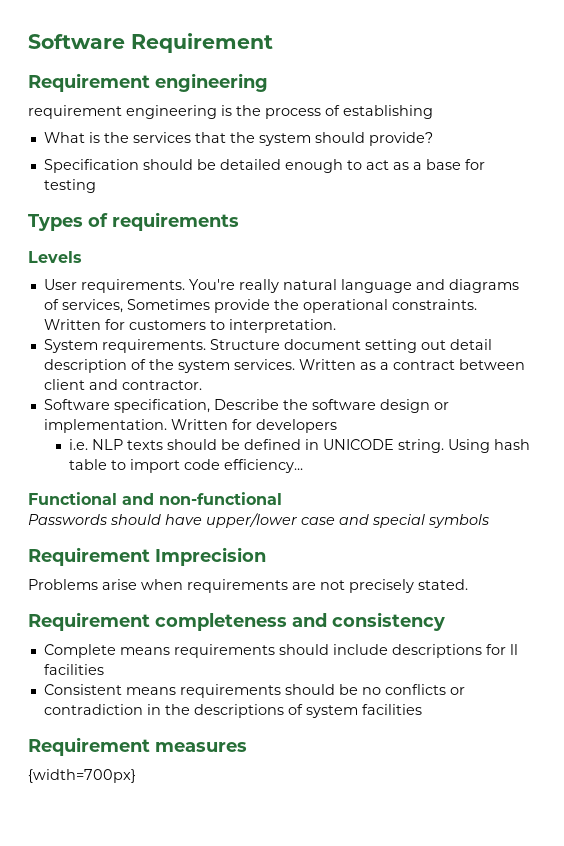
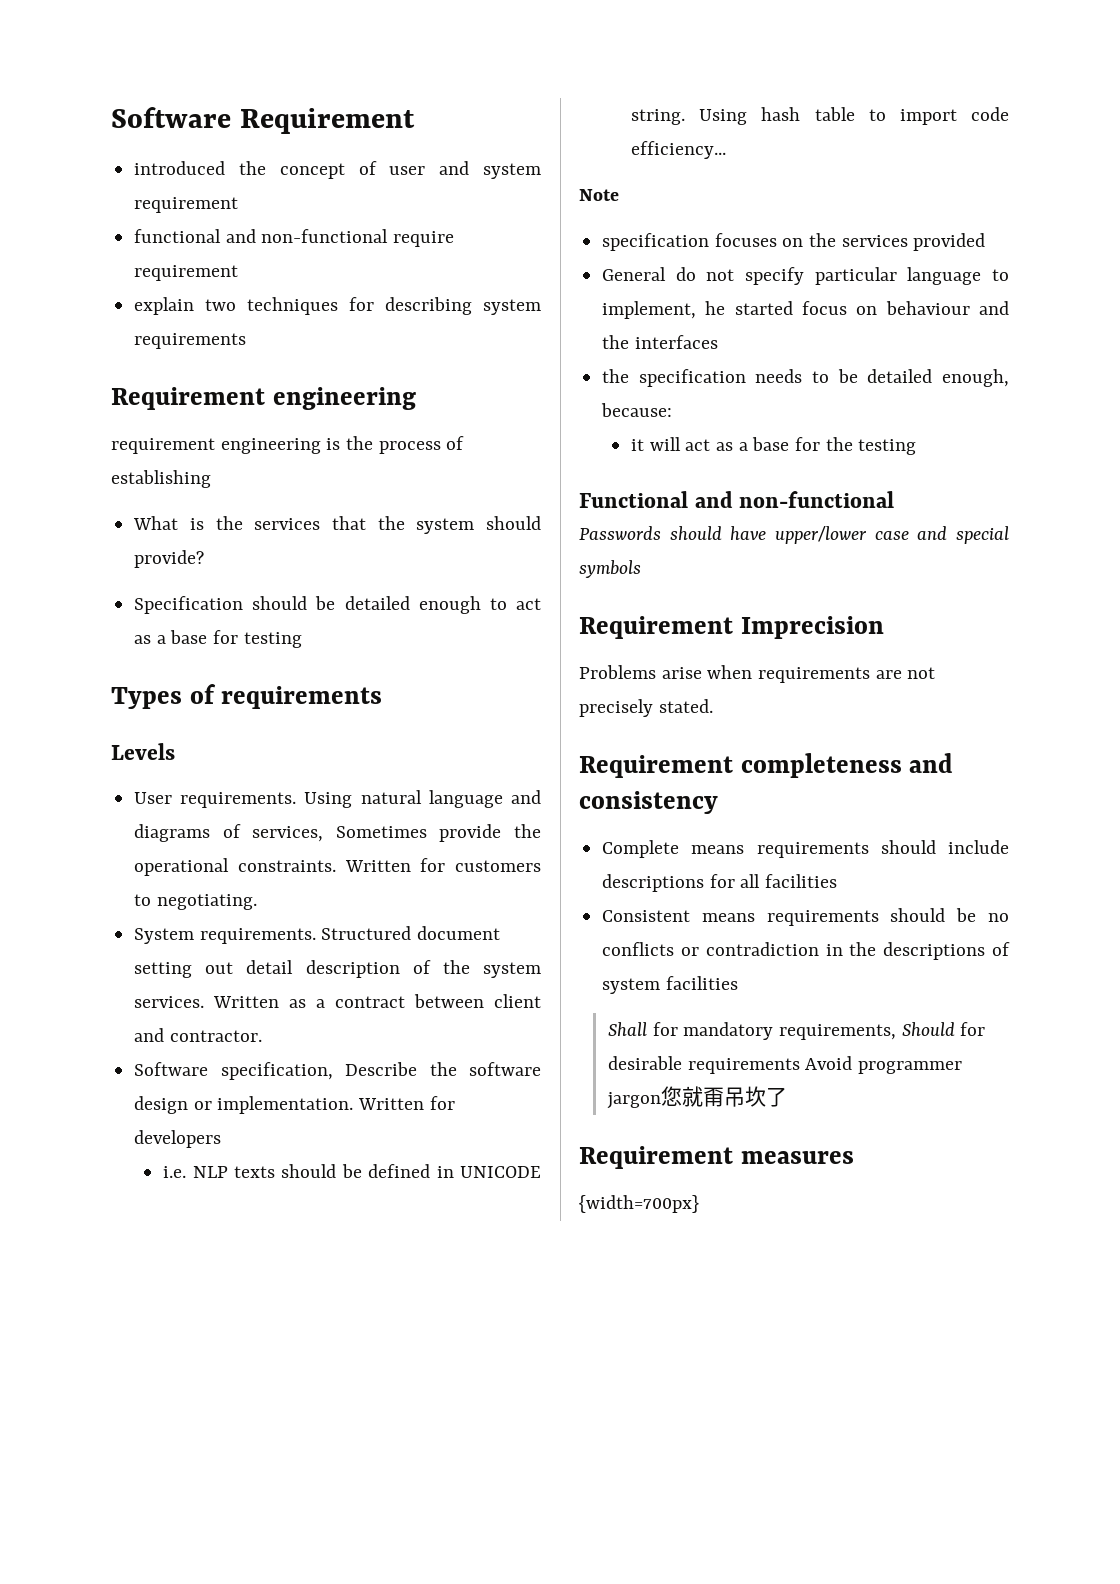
(273, 43) none -> [134,161,541,179] [134,197,239,213] [134,229,455,247] [134,265,239,281] [134,297,541,315] [134,333,247,349] // introduced the concept of user and system requirement // functional and non-functional require requirement // explain two techniques for describing system requirements
[188,279,279,293] You're really -> [304,792,353,808] Using
[228,319,336,333] interpretation. -> [156,894,257,910] negotiating.
[209,339,280,350] Structure -> [321,926,412,940] Structured
(303, 466) none -> [579,189,619,201] [602,233,986,251] [602,267,1009,285] [602,301,1009,319] [602,335,718,349] [602,369,1009,387] [601,403,673,417] [631,437,917,455] // Note // specification focuses on the services provided // General do not specify particular language to implement, he started focus on behaviour and the interfaces // the specification needs to be detailed enough, because: // it will act as a base for the testing
[509,644,518,655] ll -> [740,874,761,888] all
(422, 709) none -> [607,1022,986,1040] [607,1056,963,1074] [606,1086,787,1109] // Shall for mandatory requirements, Should for desirable requirements Avoid programmer jargon您就甭吊坎了

